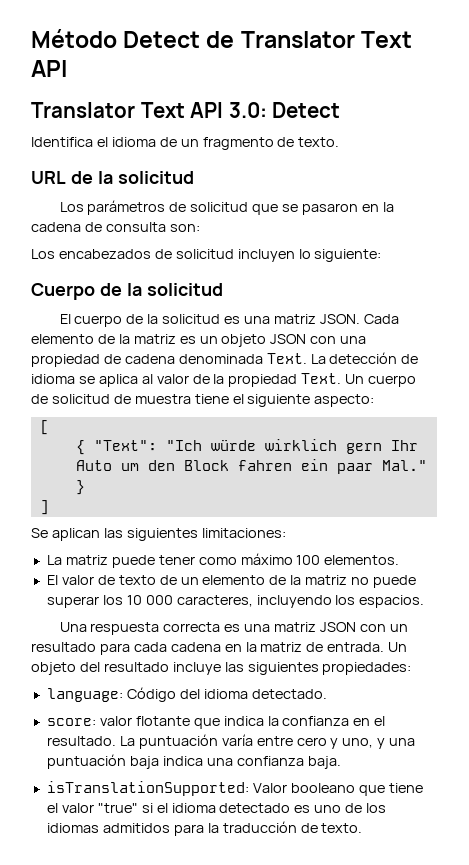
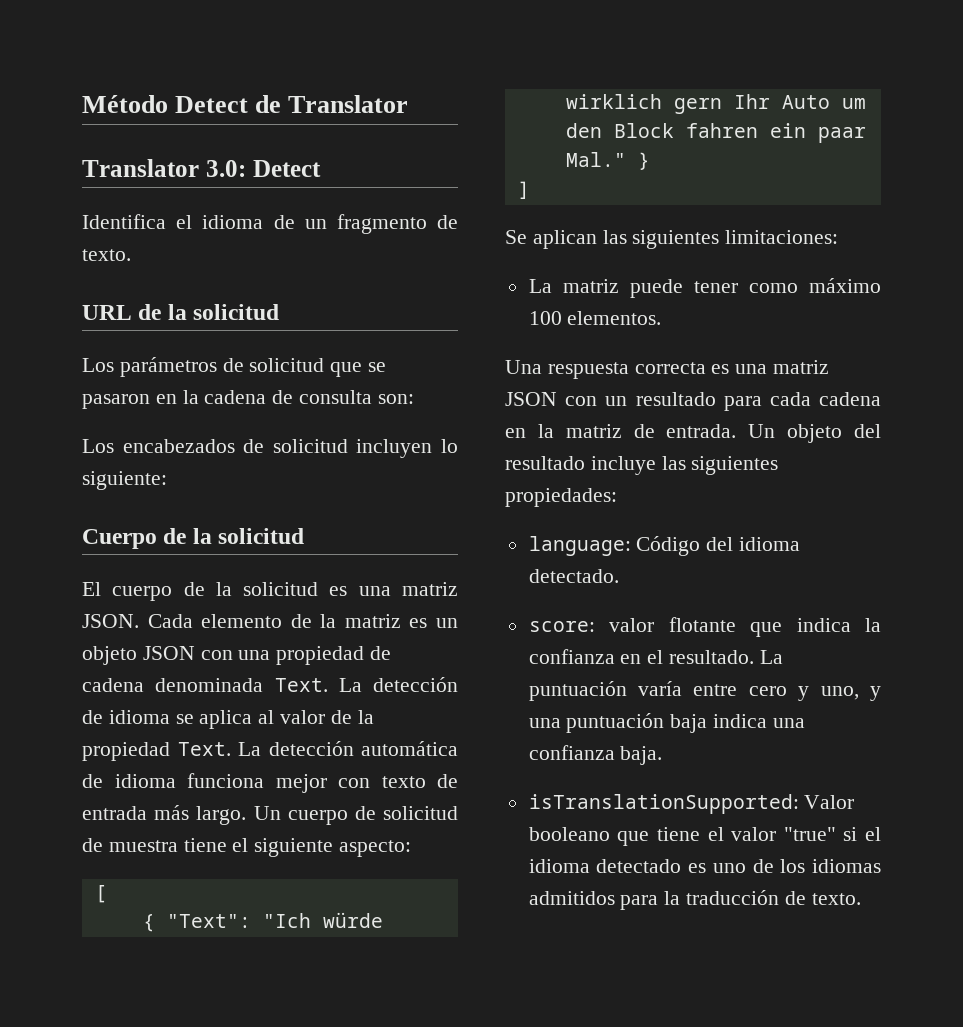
[360,31,412,48] [31,60,67,77] [31,102,224,118] Text API // Translator Text API -> [82,159,199,177] // Translator
(342, 378) none -> [238,741,458,756] [82,773,458,793] [82,805,247,825] La detección automática de idioma funciona mejor con texto de entrada más largo.
[46,575,417,588] [46,595,425,608] // El valor de texto de un elemento de la matriz no puede superar los 10 000 caracteres, incluyendo los espacios. -> (662, 318) none

